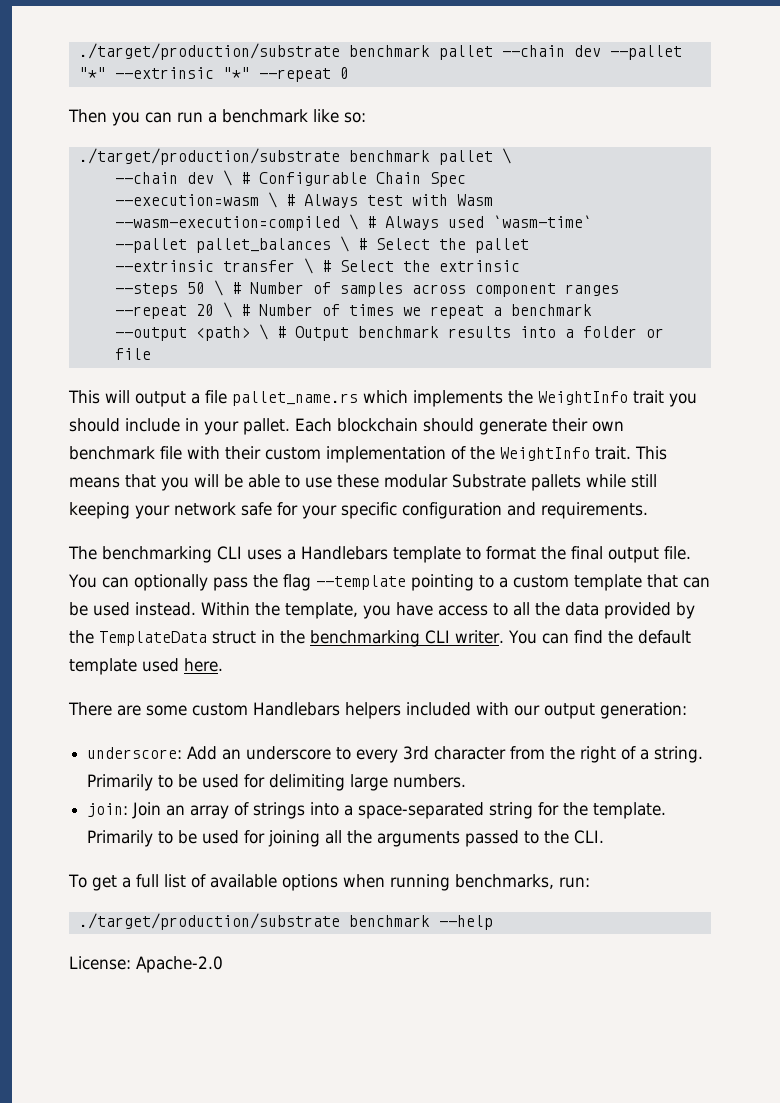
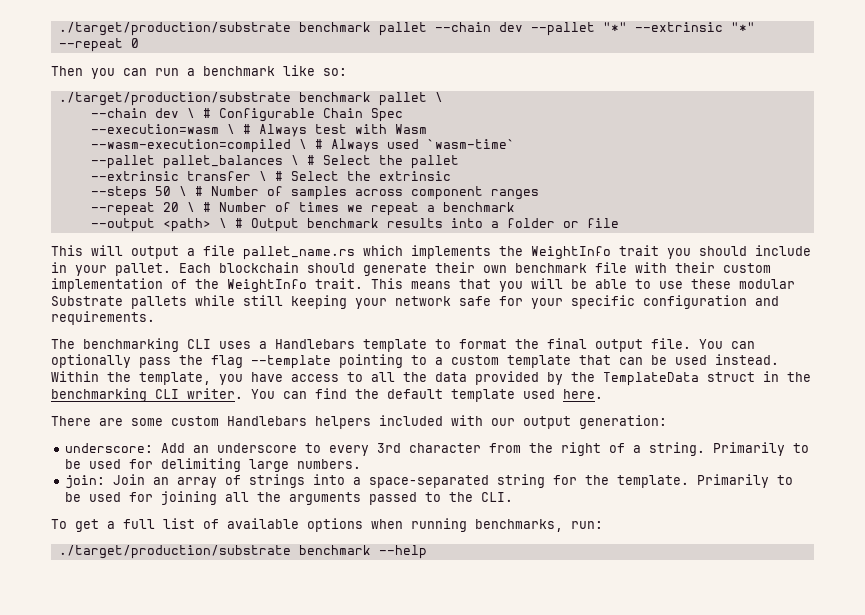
[69,956,223,973] // License: Apache-2.0 -> (427, 552) none

